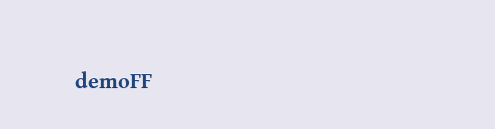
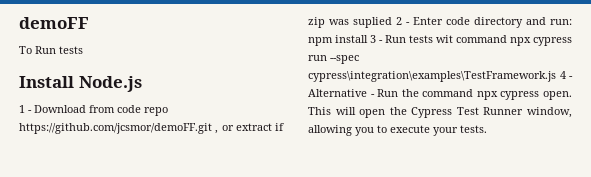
(153, 80) none -> [19,46,83,54] [19,76,142,92] [19,105,168,116] [19,123,284,134] [308,17,572,28] [308,35,572,46] [308,55,359,64] [308,71,573,82] [308,89,572,100] [308,107,572,118] [308,125,487,136] // To Run tests // Install Node.js // 1 - Download from code repo https://github.com/jcsmor/demoFF.git , or extract if zip was suplied 2 - Enter code directory and run: npm install 3 - Run tests wit command npx cypress run --spec cypress\integration\examples\TestFramework.js 4 - Alternative - Run the command npx cypress open. This will open the Cypress Test Runner window, allowing you to execute your tests.

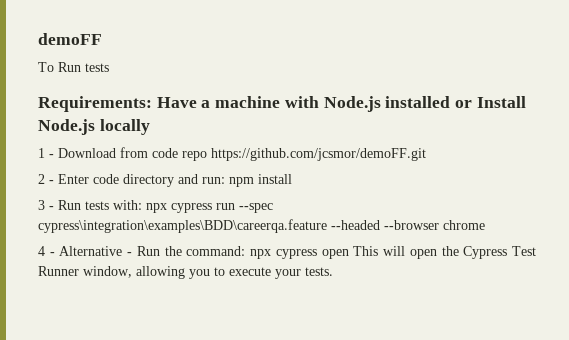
(83, 50) none -> [38,96,473,112] Requirements: Have a machine with Node.js installed or
(142, 84) none -> [99,119,150,135] locally
[215,123,284,134] [308,17,392,28] , or extract if zip was suplied -> (426, 154) //
(368, 39) none -> (292, 179) //
[436,35,507,43] wit command -> [113,200,142,210] with:
[308,71,556,82] cypress\integration\examples\TestFramework.js -> [38,219,485,233] cypress\integration\examples\BDD\careerqa.feature --headed --browser chrome //
[422,89,572,100] command npx cypress open. -> [186,246,349,259] command: npx cypress open

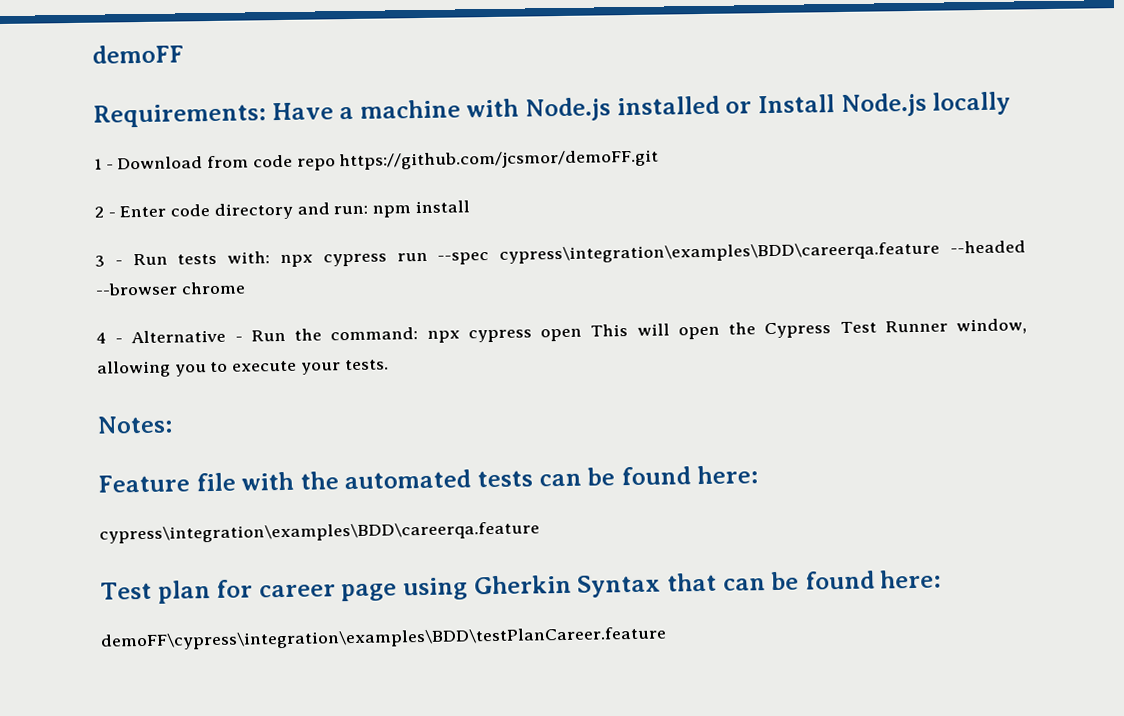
[38,62,109,72] // To Run tests -> (184, 54) none
(333, 271) none -> [97,415,173,434] [98,465,758,493] [99,521,540,544] [100,569,942,604] [100,626,667,651] // Notes: // Feature file with the automated tests can be found here: // cypress\integration\examples\BDD\careerqa.feature // Test plan for career page using Gherkin Syntax that can be found here: // demoFF\cypress\integration\examples\BDD\testPlanCareer.feature

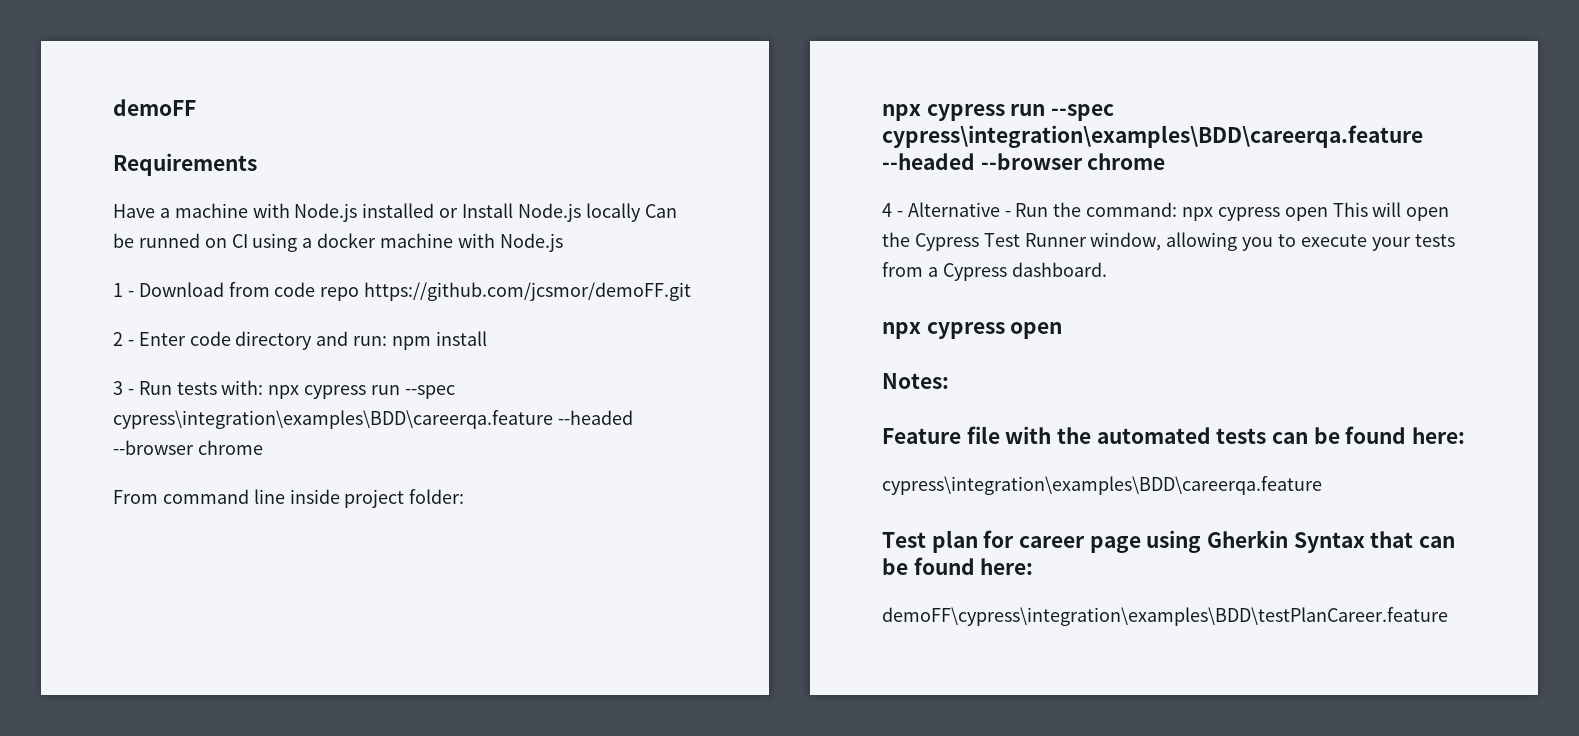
[93,103,266,128] Requirements: -> [113,153,257,176] Requirements //
(1012, 103) none -> [644,204,677,218] [113,233,563,252] Can be runned on CI using a docker machine with Node.js
(246, 288) none -> [113,489,465,508] [882,104,1115,121] [882,125,1423,148] [882,153,1166,170] // From command line inside project folder: // npx cypress run --spec cypress\integration\examples\BDD\careerqa.feature --headed --browser chrome
[344,359,389,371] tests. -> [1414,234,1455,247] [882,262,1107,281] [882,322,1063,339] tests from a Cypress dashboard. // npx cypress open

